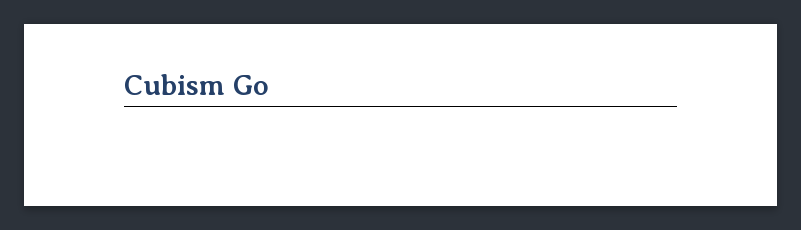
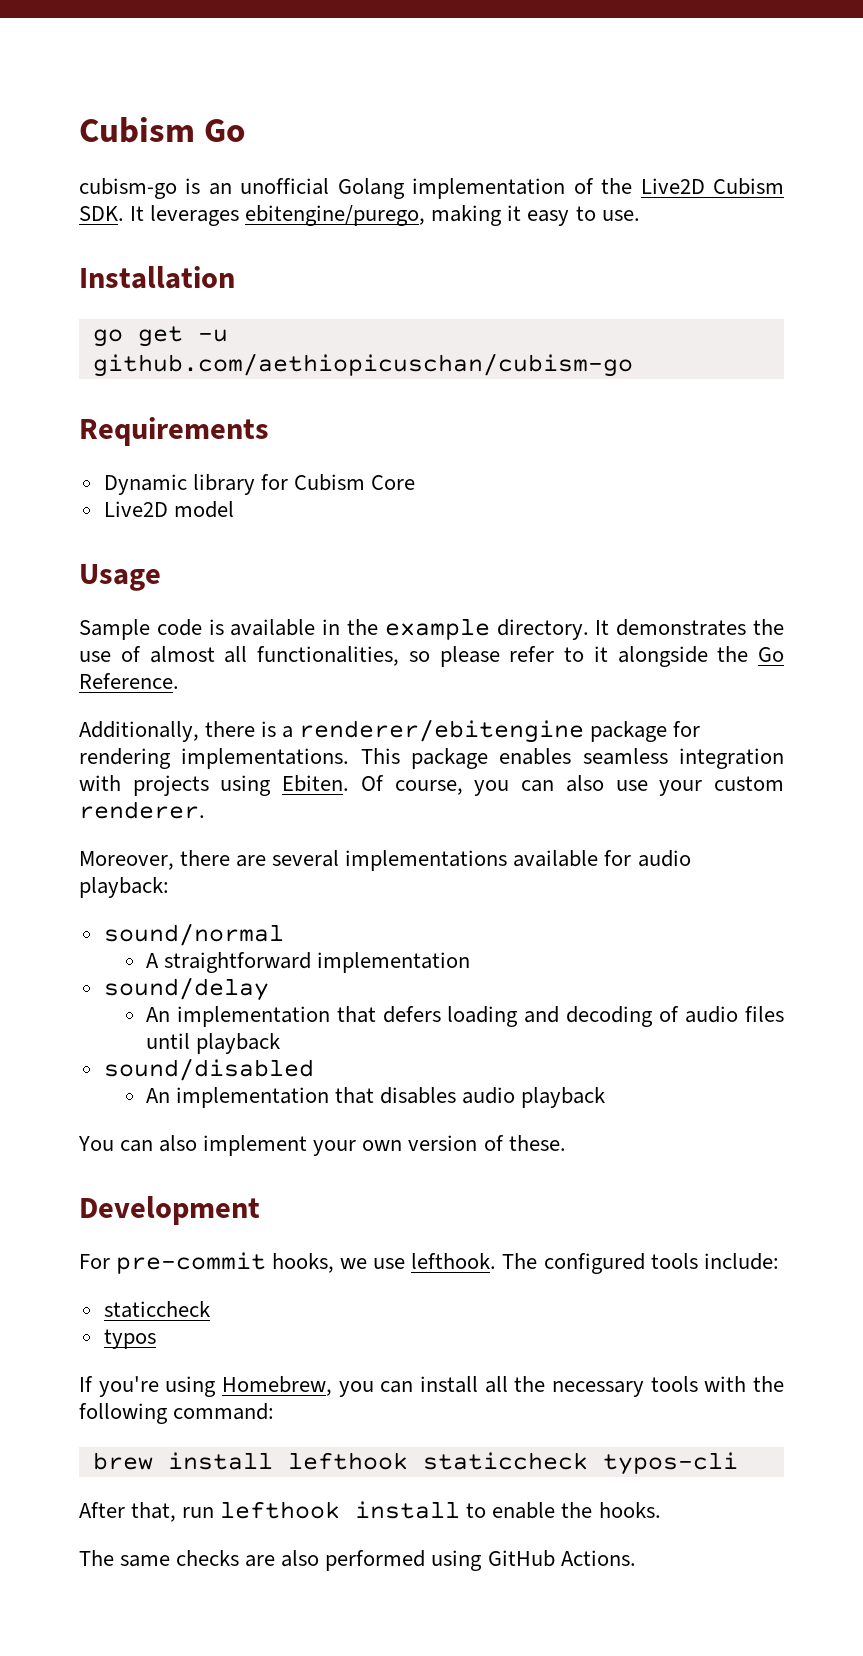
(269, 85) none -> [79,178,785,199] [79,205,640,226] [79,266,235,289] [92,326,228,347] [92,353,633,377] [79,417,269,446] [103,474,416,495] [103,501,234,518] [79,564,161,591] [79,618,784,640] [79,646,784,667] [79,673,179,689] [79,719,701,743] [79,748,784,769] [79,775,785,796] [79,801,205,819] [79,850,691,871] [79,877,169,898] [103,923,284,946] [145,952,470,973] [103,977,269,1001] [145,1006,785,1027] [145,1033,280,1054] [103,1058,314,1081] [145,1087,606,1108] [78,1135,566,1156] [79,1196,260,1225] [79,1252,779,1274] [103,1301,210,1318] [103,1329,156,1349] [79,1376,784,1397] [79,1403,275,1424] [92,1452,738,1475] [79,1501,661,1522] [79,1550,636,1571] // cubism-go is an unofficial Golang implementation of the Live2D Cubism SDK. It leverages ebitengine/purego, making it easy to use. // Installation // go get -u github.com/aethiopicuschan/cubism-go // Requirements // Dynamic library for Cubism Core // Live2D model // Usage // Sample code is available in the example directory. It demonstrates the use of almost all functionalities, so please refer to it alongside the Go Reference. // Additionally, there is a renderer/ebitengine package for rendering implementations. This package enables seamless integration with projects using Ebiten. Of course, you can also use your custom renderer. // Moreover, there are several implementations available for audio playback: // sound/normal // A straightforward implementation // sound/delay // An implementation that defers loading and decoding of audio files until playback // sound/disabled // An implementation that disables audio playback // You can also implement your own version of these. // Development // For pre-commit hooks, we use lefthook. The configured tools include: // staticcheck // typos // If you're using Homebrew, you can install all the necessary tools with the following command: // brew install lefthook staticcheck typos-cli // After that, run lefthook install to enable the hooks. // The same checks are also performed using GitHub Actions.

